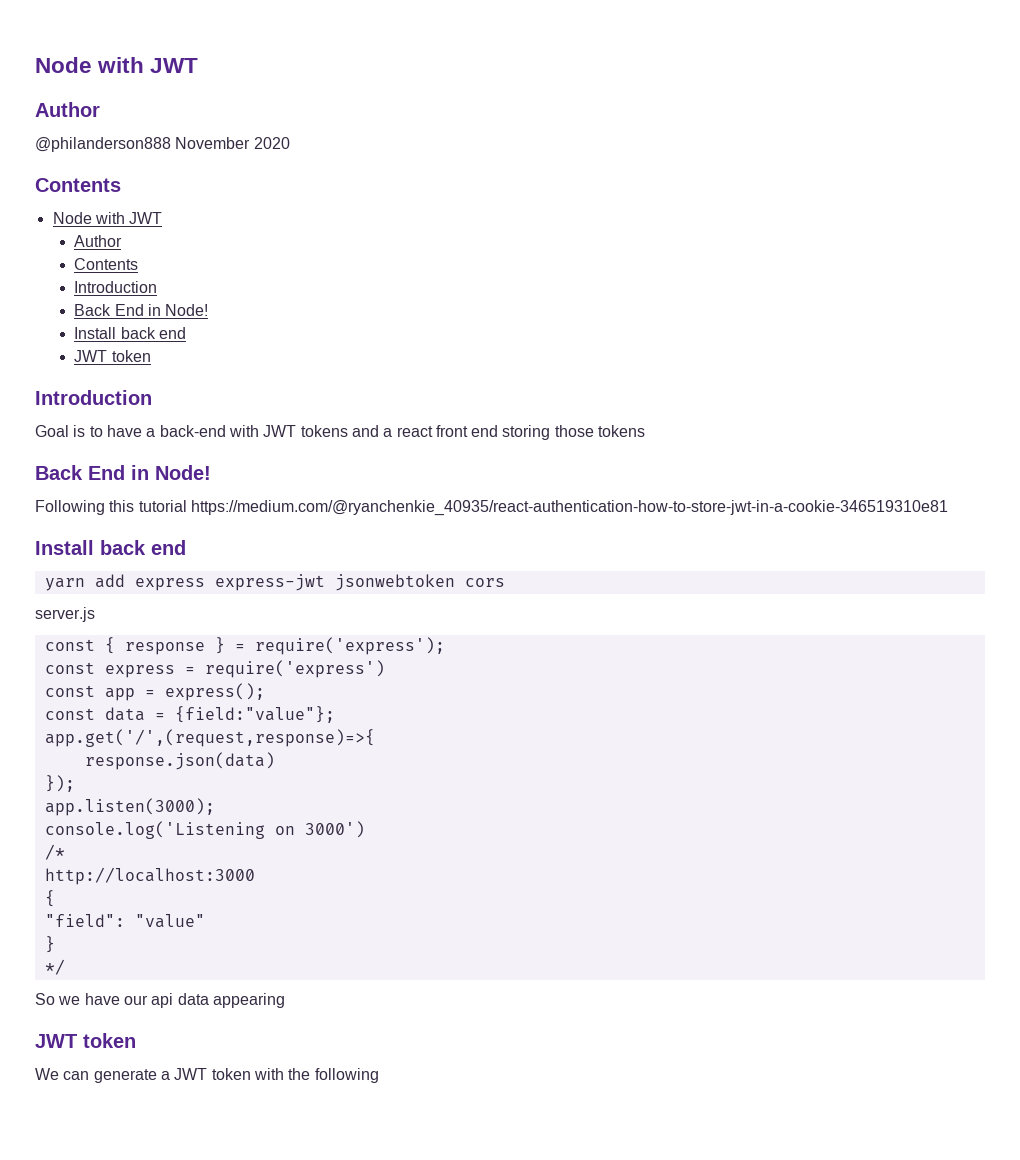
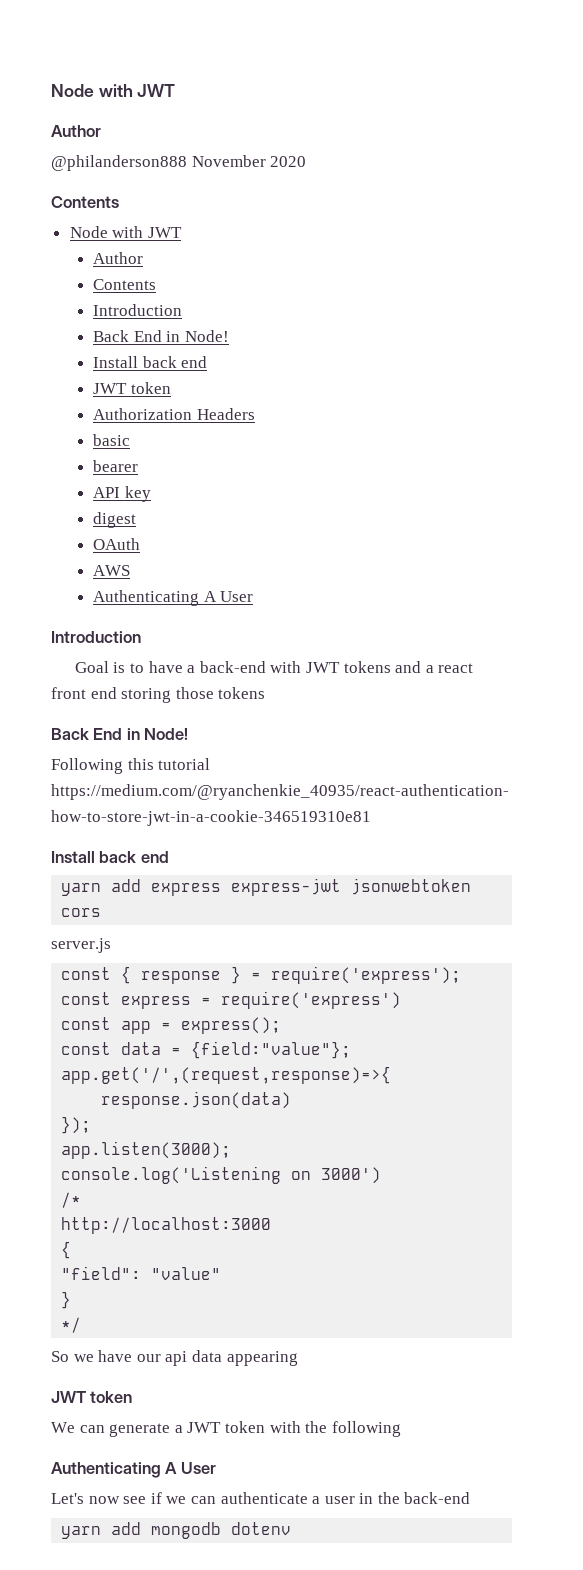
(151, 356) none -> [93,408,255,420] [93,434,131,446] [93,460,139,472] [93,486,151,502] [93,512,137,528] [93,538,141,550] [93,565,131,576] [93,590,254,606] // Authorization Headers // basic // bearer // API key // digest // OAuth // AWS // Authenticating A User
(379, 1075) none -> [51,1462,216,1478] [51,1492,471,1504] [61,1522,292,1539] // Authenticating A User // Let's now see if we can authenticate a user in the back-end // yarn add mongodb dotenv

